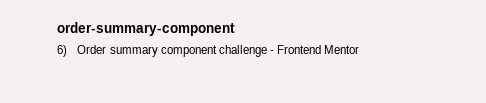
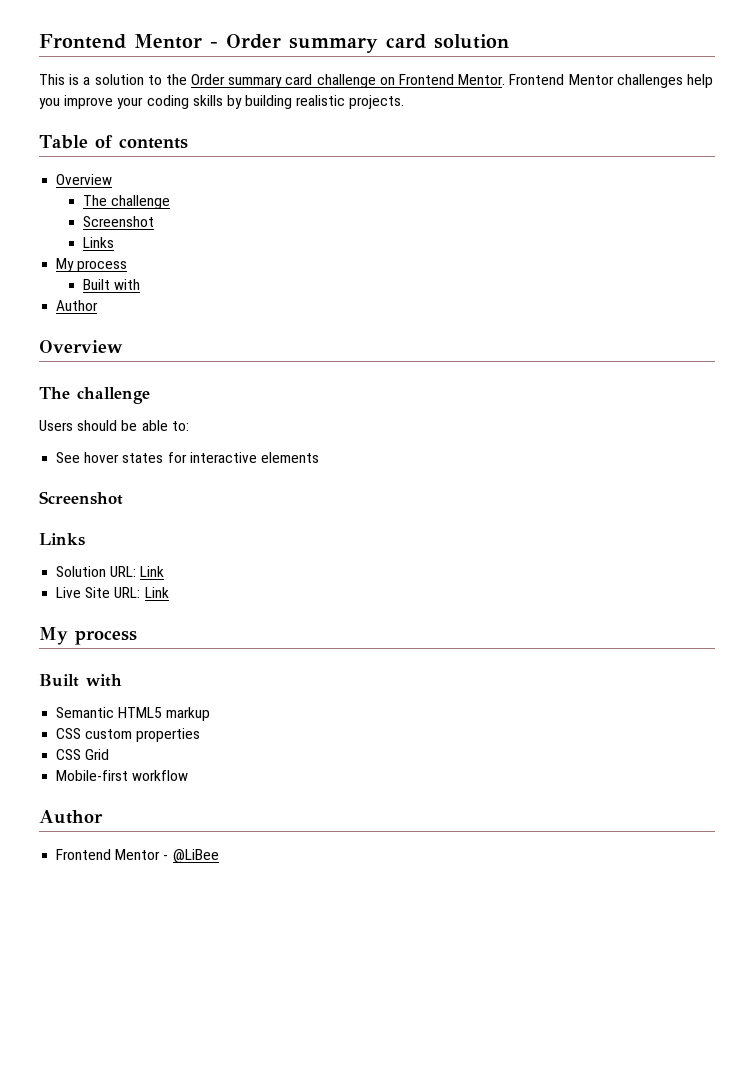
[57,22,235,36] [57,45,360,57] order-summary-component // 6) Order summary component challenge - Frontend Mentor -> [39,34,509,53] [39,74,713,88] [39,95,405,109] [39,135,188,149] [56,174,113,185] [82,195,170,209] [82,216,154,227] [82,237,114,248] [56,258,128,272] [82,279,140,290] [56,300,99,311] [39,340,123,353] [39,387,150,404] [39,420,189,431] [56,452,319,463] [39,491,123,505] [39,533,85,546] [56,566,165,577] [56,587,169,598] [39,627,137,645] [39,674,122,687] [56,707,211,721] [56,728,201,742] [56,749,110,760] [56,770,189,781] [39,810,103,824] [56,849,219,863] Frontend Mentor - Order summary card solution // This is a solution to the Order summary card challenge on Frontend Mentor. Frontend Mentor challenges help you improve your coding skills by building realistic projects. // Table of contents // Overview // The challenge // Screenshot // Links // My process // Built with // Author // Overview // The challenge // Users should be able to: // See hover states for interactive elements // Screenshot // Links // Solution URL: Link // Live Site URL: Link // My process // Built with // Semantic HTML5 markup // CSS custom properties // CSS Grid // Mobile-first workflow // Author // Frontend Mentor - @LiBee

